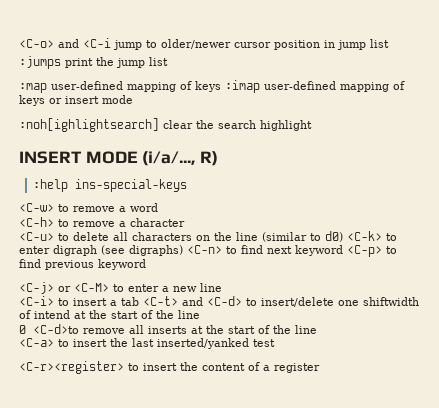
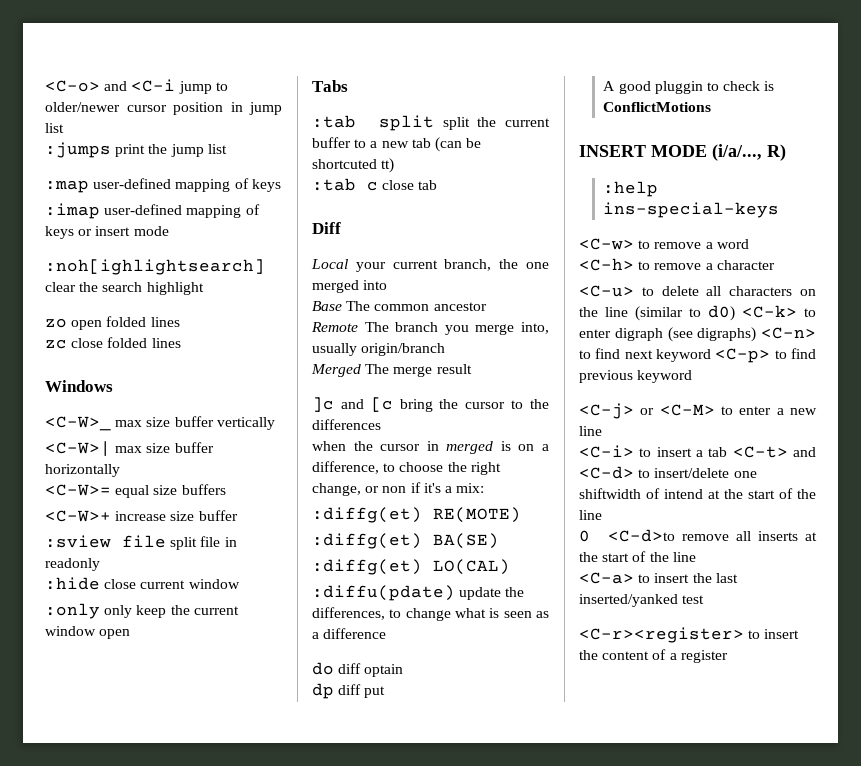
(221, 86) none -> (281, 185) //
(312, 125) none -> [45,316,180,330] [45,337,181,349] [45,380,113,392] [45,416,275,431] [45,441,214,457] [45,464,120,477] [45,484,226,498] [45,510,238,522] [45,535,237,550] [45,558,100,571] [45,577,240,590] [45,603,239,619] [45,626,131,639] [312,80,348,92] [312,115,550,131] [312,137,482,152] [312,158,395,173] [312,178,438,191] [312,222,341,234] [311,259,549,272] [312,280,388,293] [312,301,487,311] [311,322,549,335] [312,343,446,356] [311,364,472,377] [312,397,549,412] [312,419,381,430] [312,441,549,454] [312,461,501,475] [312,482,485,496] [312,507,521,523] [312,533,499,549] [312,559,510,575] [312,585,525,601] [312,607,549,621] [312,628,387,639] [312,662,404,677] [312,683,386,699] [603,81,775,94] [603,102,712,112] // zo open folded lines // zc close folded lines // Windows // <C-W>_ max size buffer vertically // <C-W>| max size buffer horizontally // <C-W>= equal size buffers // <C-W>+ increase size buffer // :sview file split file in readonly // :hide close current window // :only only keep the current window open // Tabs // :tab split split the current buffer to a new tab (can be shortcuted tt) // :tab c close tab // Diff // Local your current branch, the one merged into // Base The common ancestor // Remote The branch you merge into, usually origin/branch // Merged The merge result // ]c and [c bring the cursor to the differences // when the cursor in merged is on a difference, to choose the right change, or non if it's a mix: // :diffg(et) RE(MOTE) // :diffg(et) BA(SE) // :diffg(et) LO(CAL) // :diffu(pdate) update the differences, to change what is seen as a difference // do diff optain // dp diff put // A good pluggin to check is ConflictMotions

